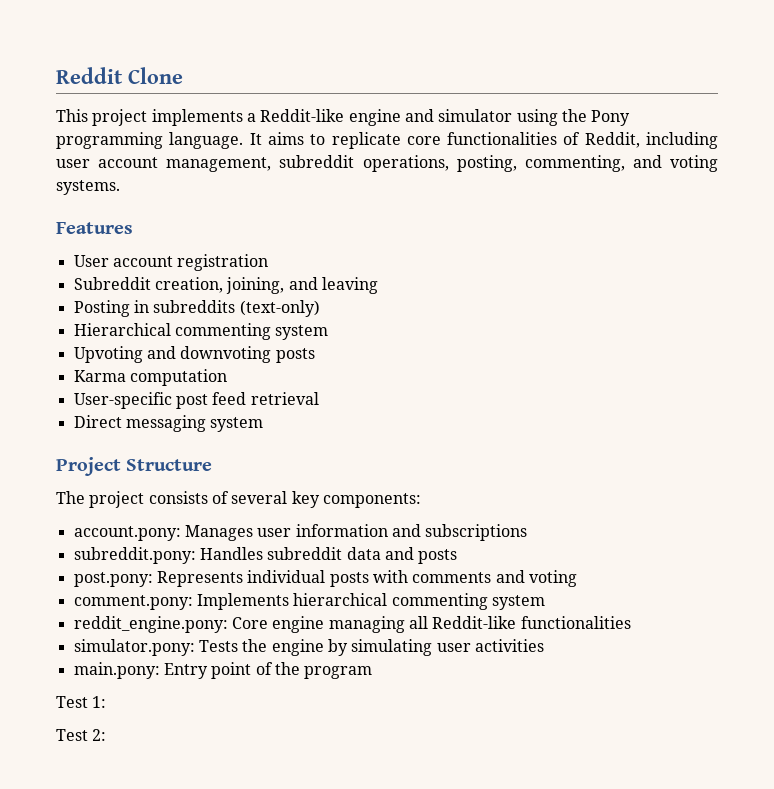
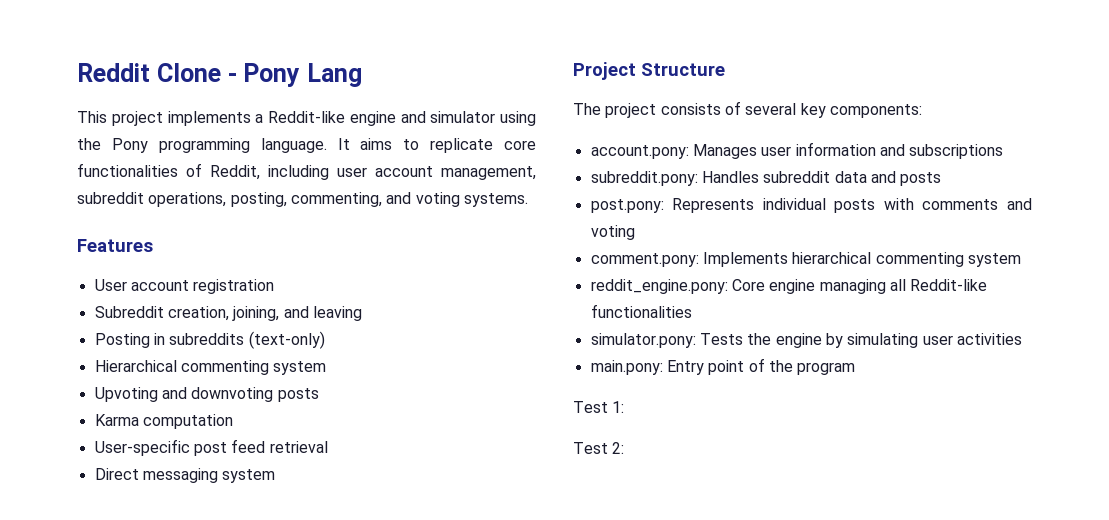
(183, 75) none -> [227,63,362,87] - Pony Lang

